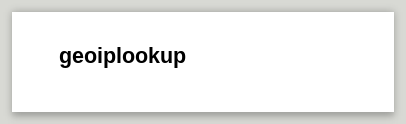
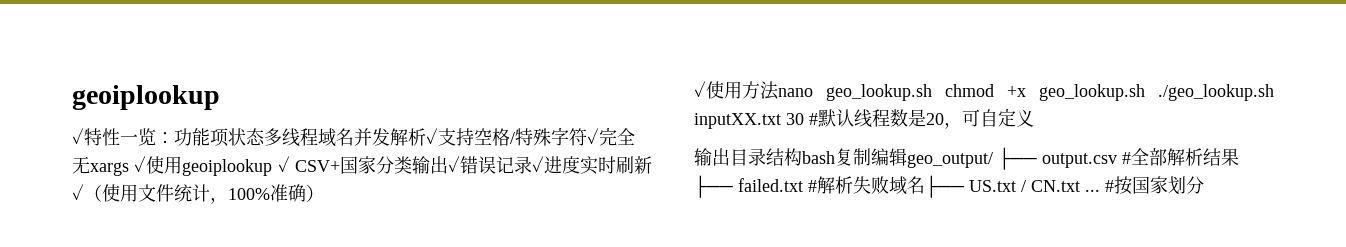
[59,47,186,68] geoiplookup -> [72,85,220,110] [72,127,635,147] [72,156,652,176] [72,184,324,204] [694,81,1274,101] [694,108,1034,129] [694,147,1239,170] [694,175,1204,198] geoiplookup // ✓特性一览：功能项状态多线程域名并发解析✓支持空格/特殊字符✓完全无xargs ✓使用geoiplookup ✓ CSV+国家分类输出✓错误记录✓进度实时刷新✓（使用文件统计，100%准确） // ✓使用方法nano geo_lookup.sh chmod +x geo_lookup.sh ./geo_lookup.sh inputXX.txt 30 #默认线程数是20，可自定义 // 输出目录结构bash复制编辑geo_output/ ├── output.csv #全部解析结果├── failed.txt #解析失败域名├── US.txt / CN.txt ... #按国家划分

